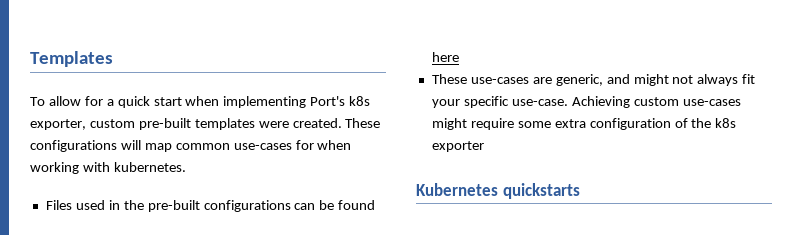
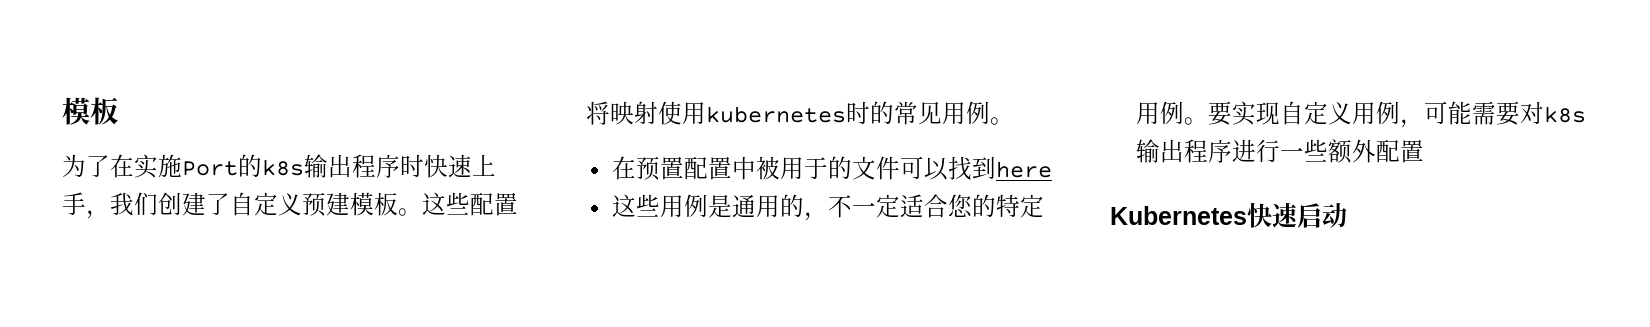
[30,51,113,67] [30,96,371,108] [30,118,381,130] [30,140,352,152] [30,162,186,174] [45,200,376,212] [431,52,459,62] [431,74,756,86] [431,96,741,108] [431,118,737,130] [431,141,484,152] Templates // To allow for a quick start when implementing Port's k8s exporter, custom pre-built templates were created. These configurations will map common use-cases for when working with kubernetes. // Files used in the pre-built configurations can be found here // These use-cases are generic, and might not always fit your specific use-case. Achieving custom use-cases might require some extra configuration of the k8s exporter -> [62,97,118,125] [62,154,496,179] [62,192,518,219] [586,101,1014,125] [611,156,1052,181] [611,194,1044,221] [1135,101,1586,128] [1135,139,1424,164] 模板 // 为了在实施Port的k8s输出程序时快速上手，我们创建了自定义预建模板。这些配置将映射使用kubernetes时的常见用例。 // 在预置配置中被用于的文件可以找到here // 这些用例是通用的，不一定适合您的特定用例。要实现自定义用例，可能需要对k8s输出程序进行一些额外配置
[502,183,580,199] quickstarts -> [1247,202,1347,228] 快速启动

